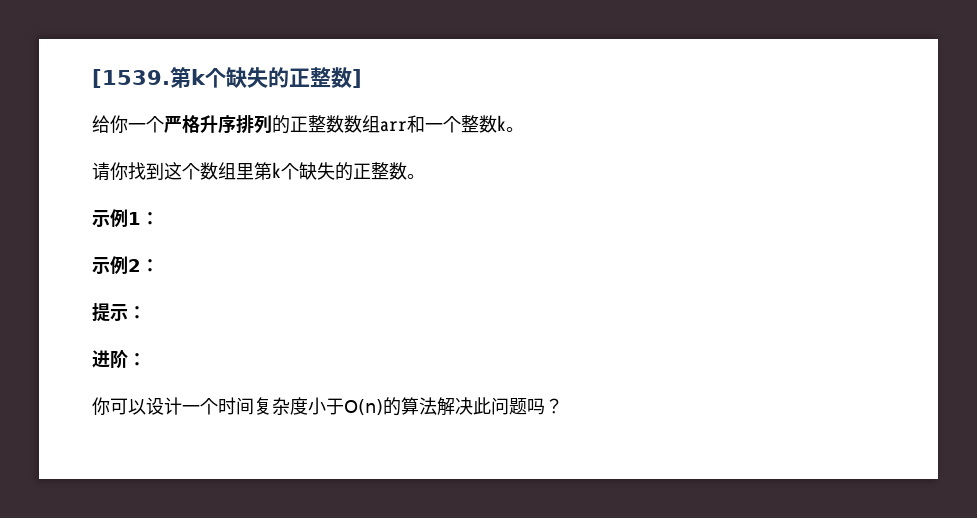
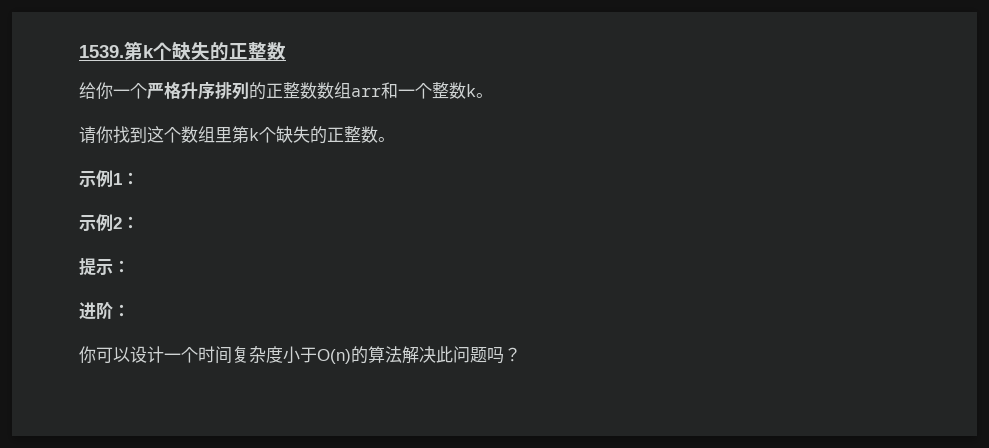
[92,67,362,88] [1539.第k个缺失的正整数] -> [79,41,286,61] 1539.第k个缺失的正整数

